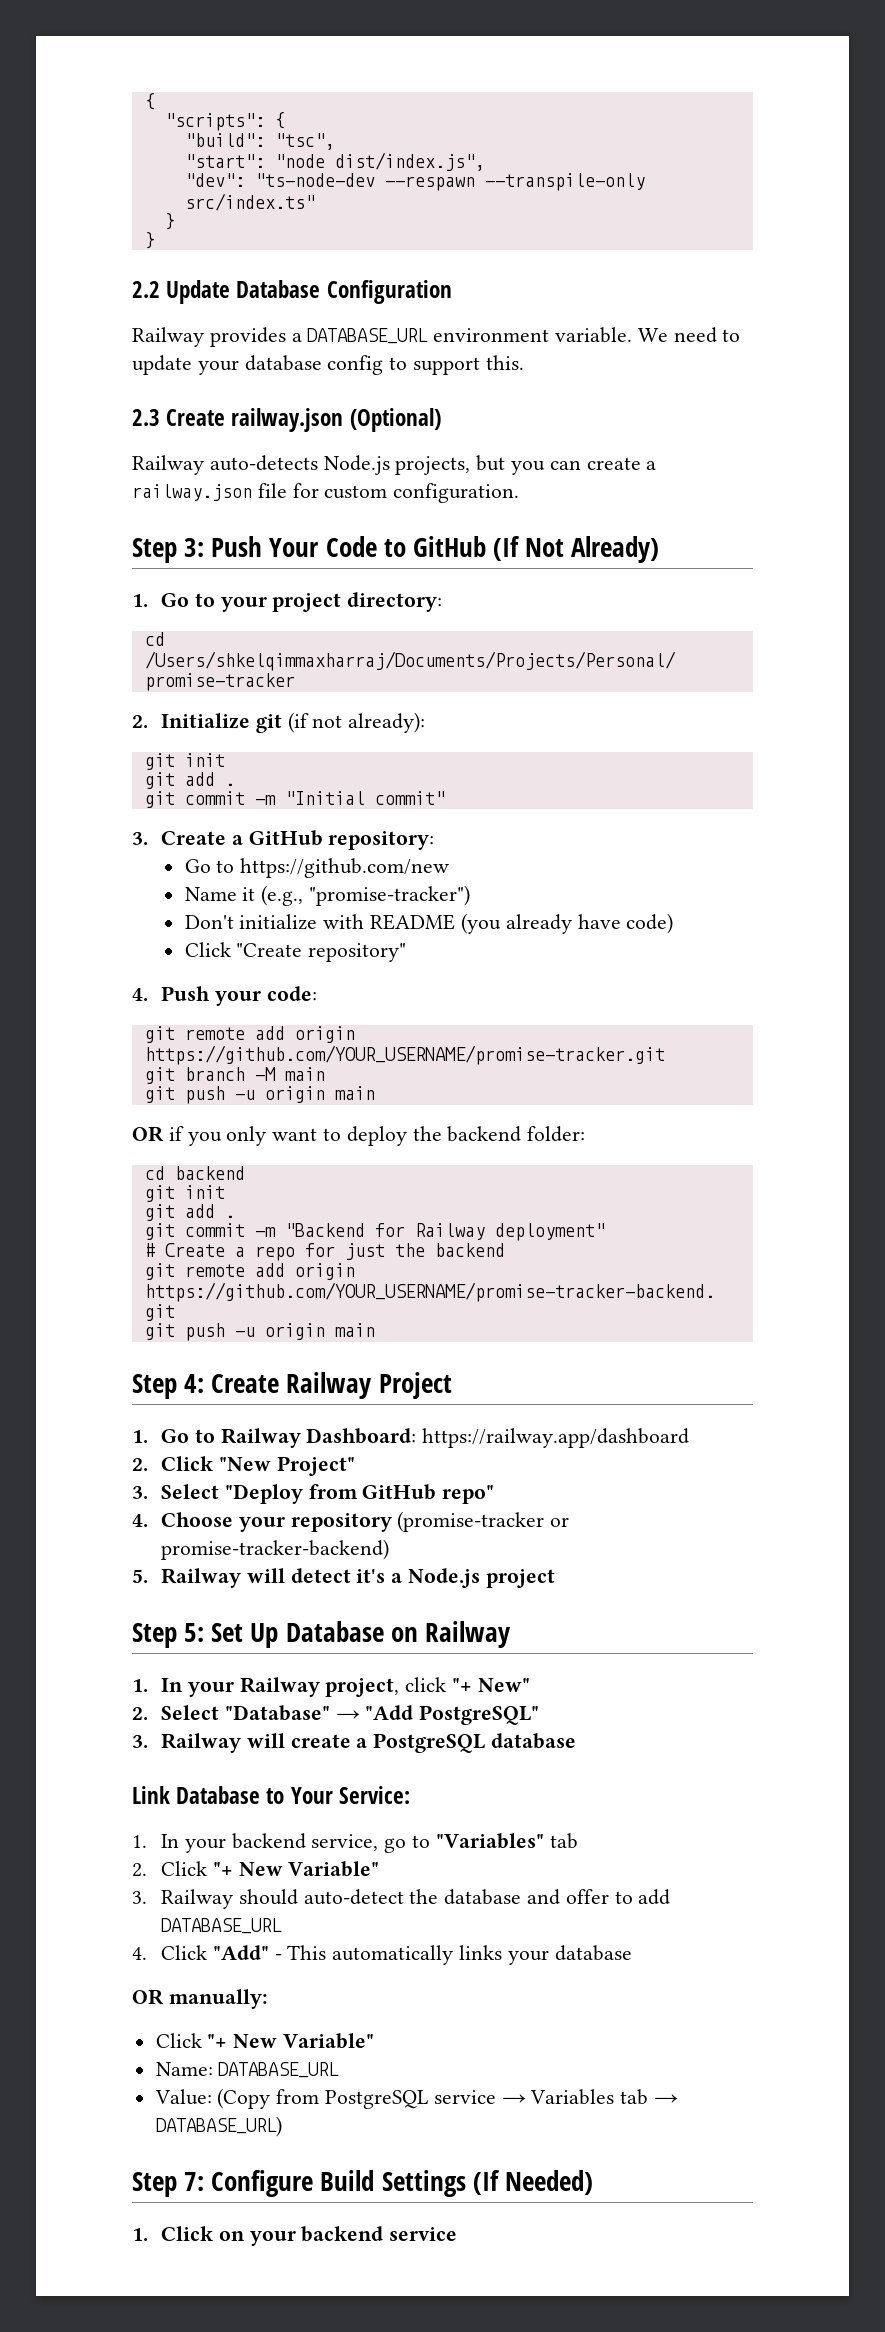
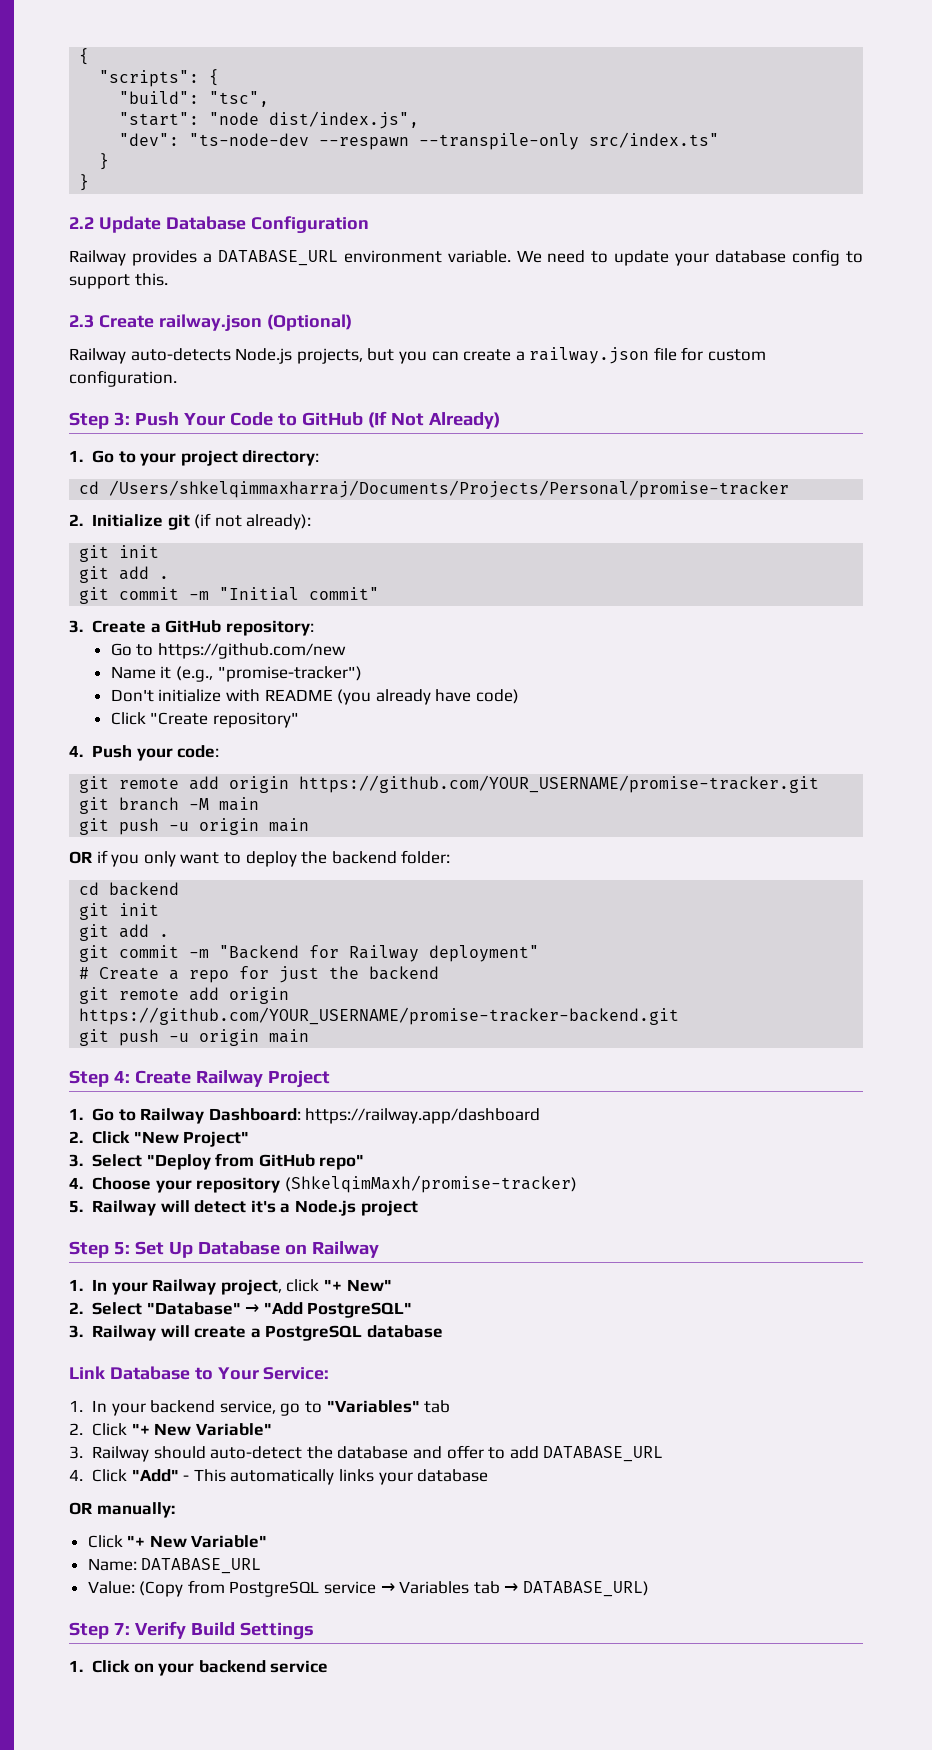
[397,1511,570,1532] [161,1539,390,1560] (promise-tracker or promise-tracker-backend) -> [284,1175,577,1193] (ShkelqimMaxh/promise-tracker)
[211,2170,314,2197] Configure -> [134,1621,186,1639] Verify
[472,2170,593,2195] (If Needed) -> (314, 1631) none

